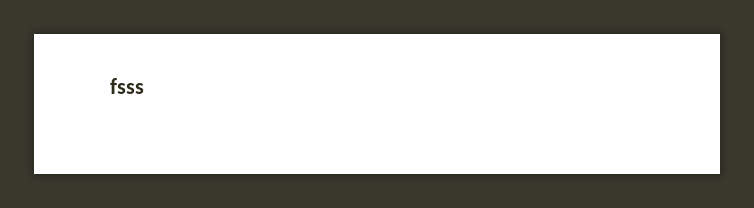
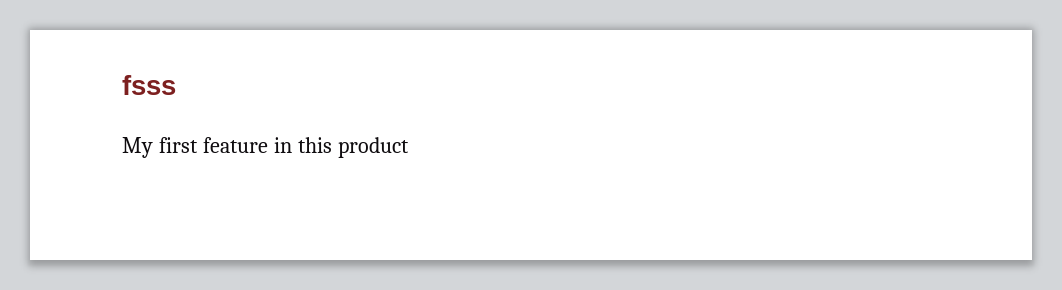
(144, 86) none -> [122,137,409,158] // My first feature in this product

